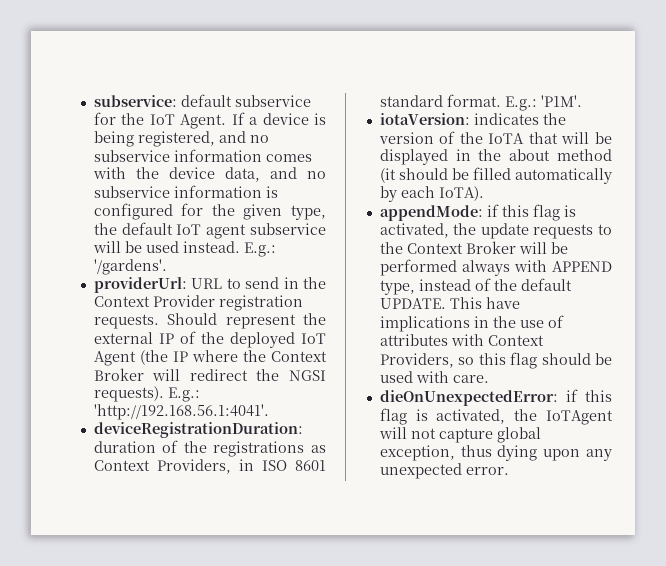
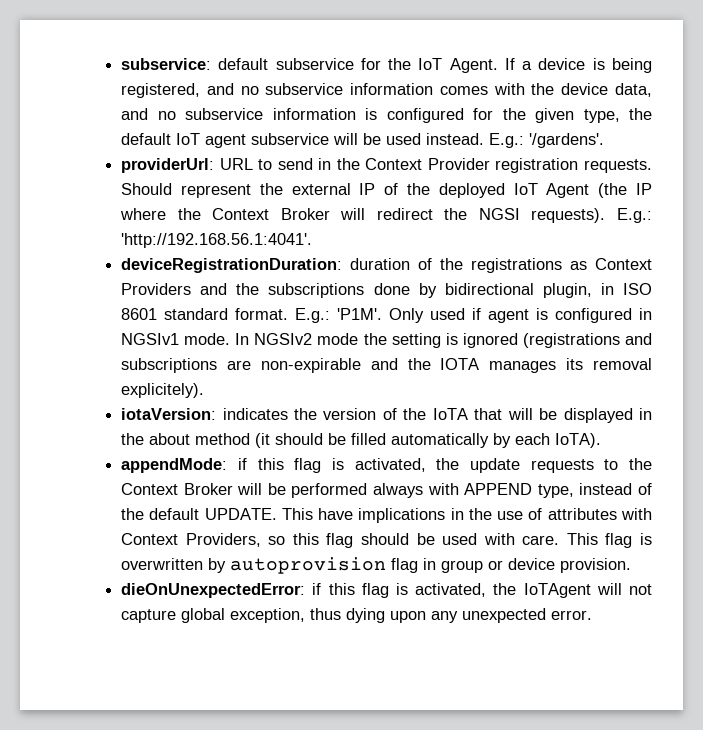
[156,459,231,474] Providers, -> [121,283,592,298] Providers and the subscriptions done by bidirectional plugin,
(582, 101) none -> [389,308,653,323] [121,333,652,348] [121,358,652,373] [121,383,205,398] Only used if agent is configured in NGSIv1 mode. In NGSIv2 mode the setting is ignored (registrations and subscriptions are non-expirable and the IOTA manages its removal explicitely).
(489, 379) none -> [566,533,652,548] [121,557,632,574] This flag is overwritten by autoprovision flag in group or device provision.

